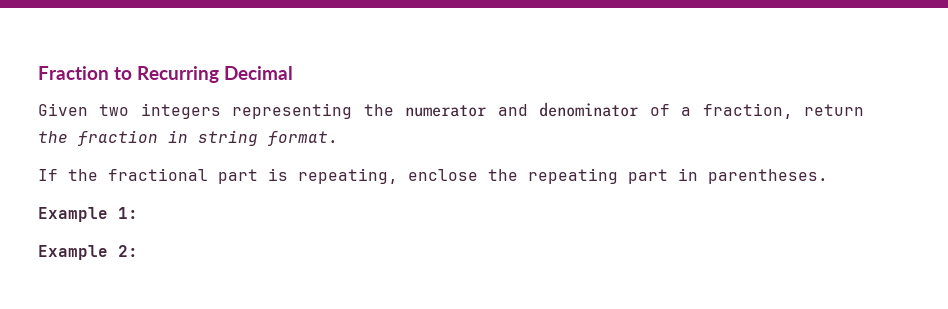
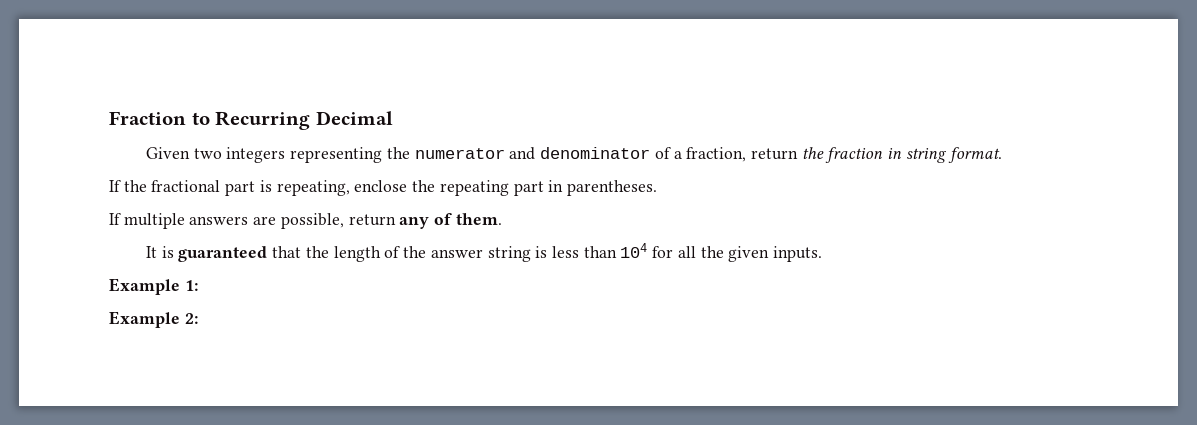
(828, 176) none -> [109,213,502,229] [146,243,823,262] // If multiple answers are possible, return any of them. // It is guaranteed that the length of the answer string is less than 104 for all the given inputs.

